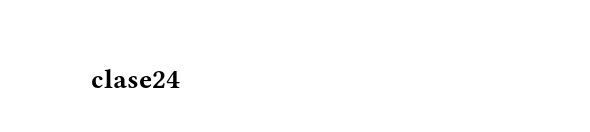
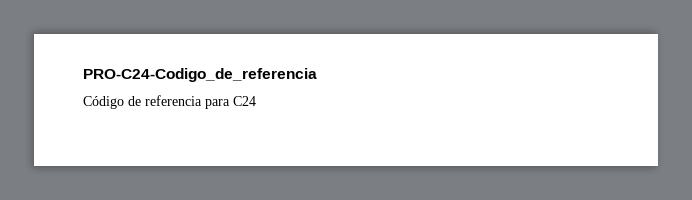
[91,69,180,88] clase24 -> [83,68,317,82] [83,95,256,109] PRO-C24-Codigo_de_referencia // Código de referencia para C24

